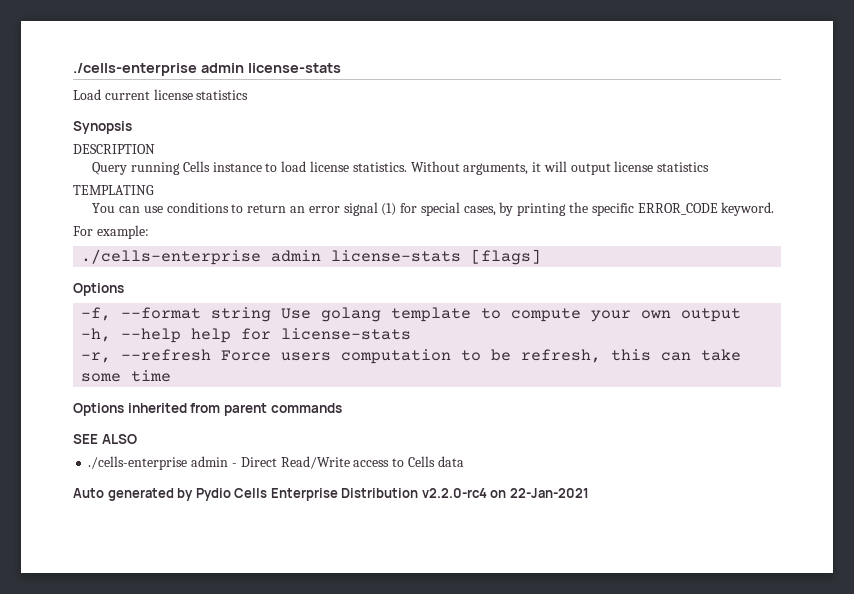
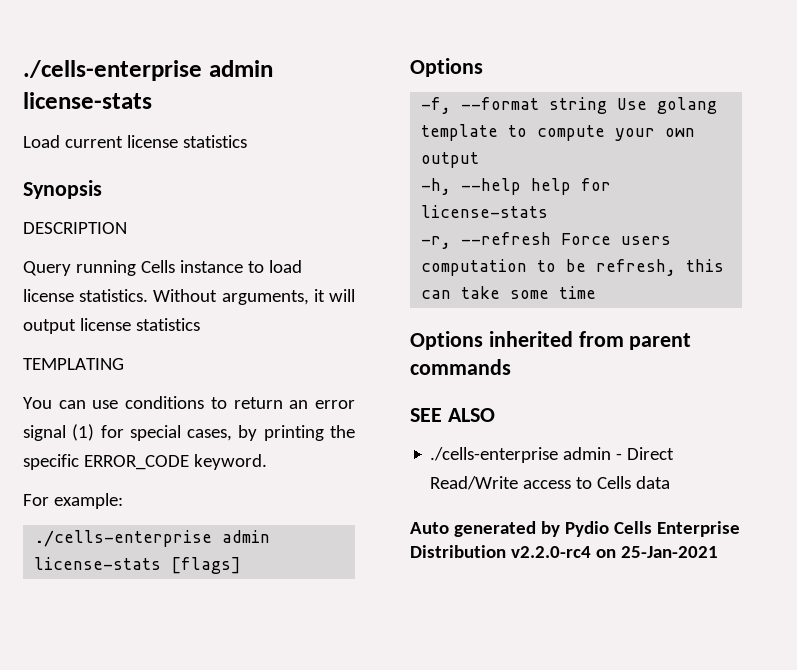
[509,488,589,498] 22-Jan-2021 -> [620,546,718,558] 25-Jan-2021

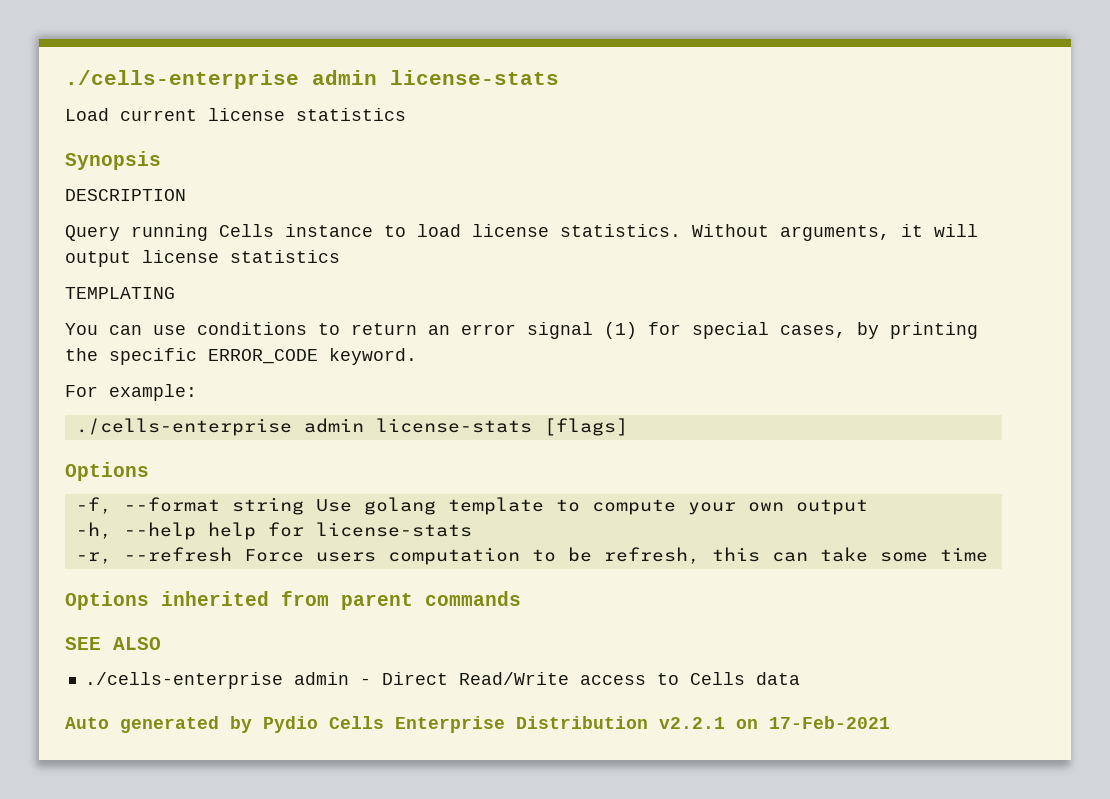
[510,546,718,558] v2.2.0-rc4 on 25-Jan-2021 -> [659,716,890,729] v2.2.1 on 17-Feb-2021

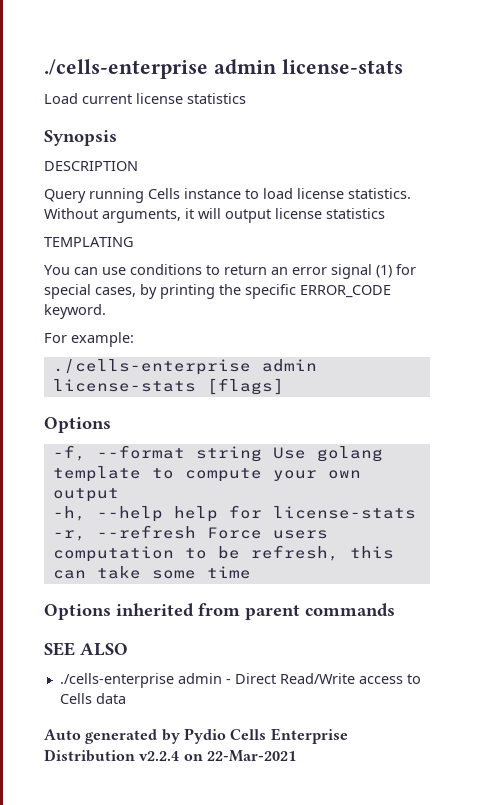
[659,716,890,729] v2.2.1 on 17-Feb-2021 -> [139,750,296,762] v2.2.4 on 22-Mar-2021

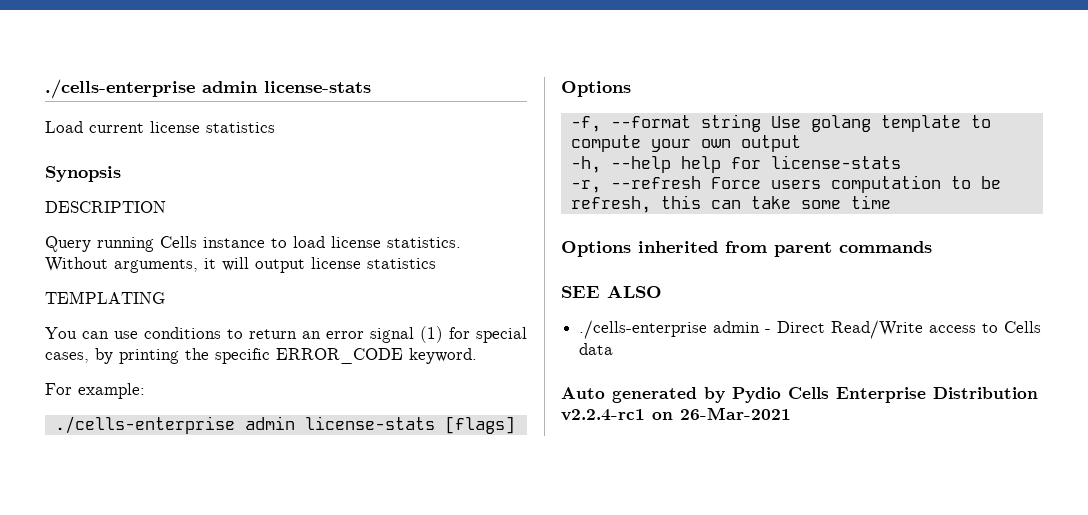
[139,750,296,762] v2.2.4 on 22-Mar-2021 -> [561,407,791,421] v2.2.4-rc1 on 26-Mar-2021

